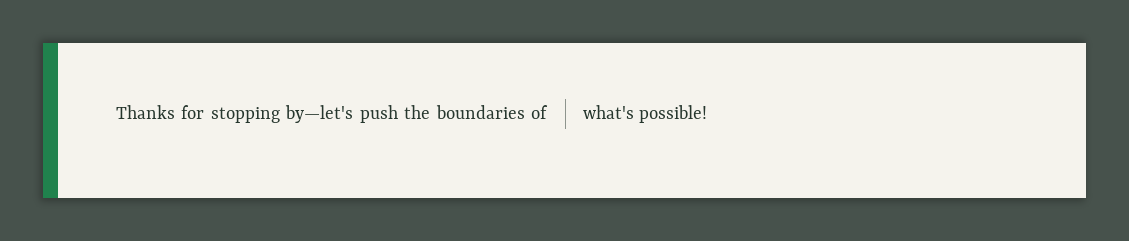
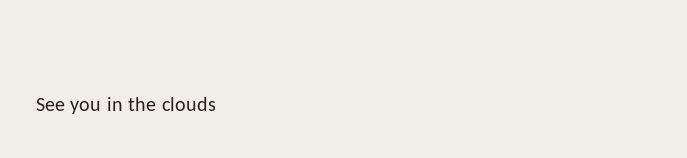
[116,105,708,123] Thanks for stopping by—let's push the boundaries of what's possible! -> [36,97,216,114] See you in the clouds

